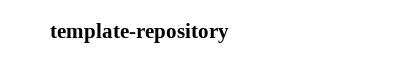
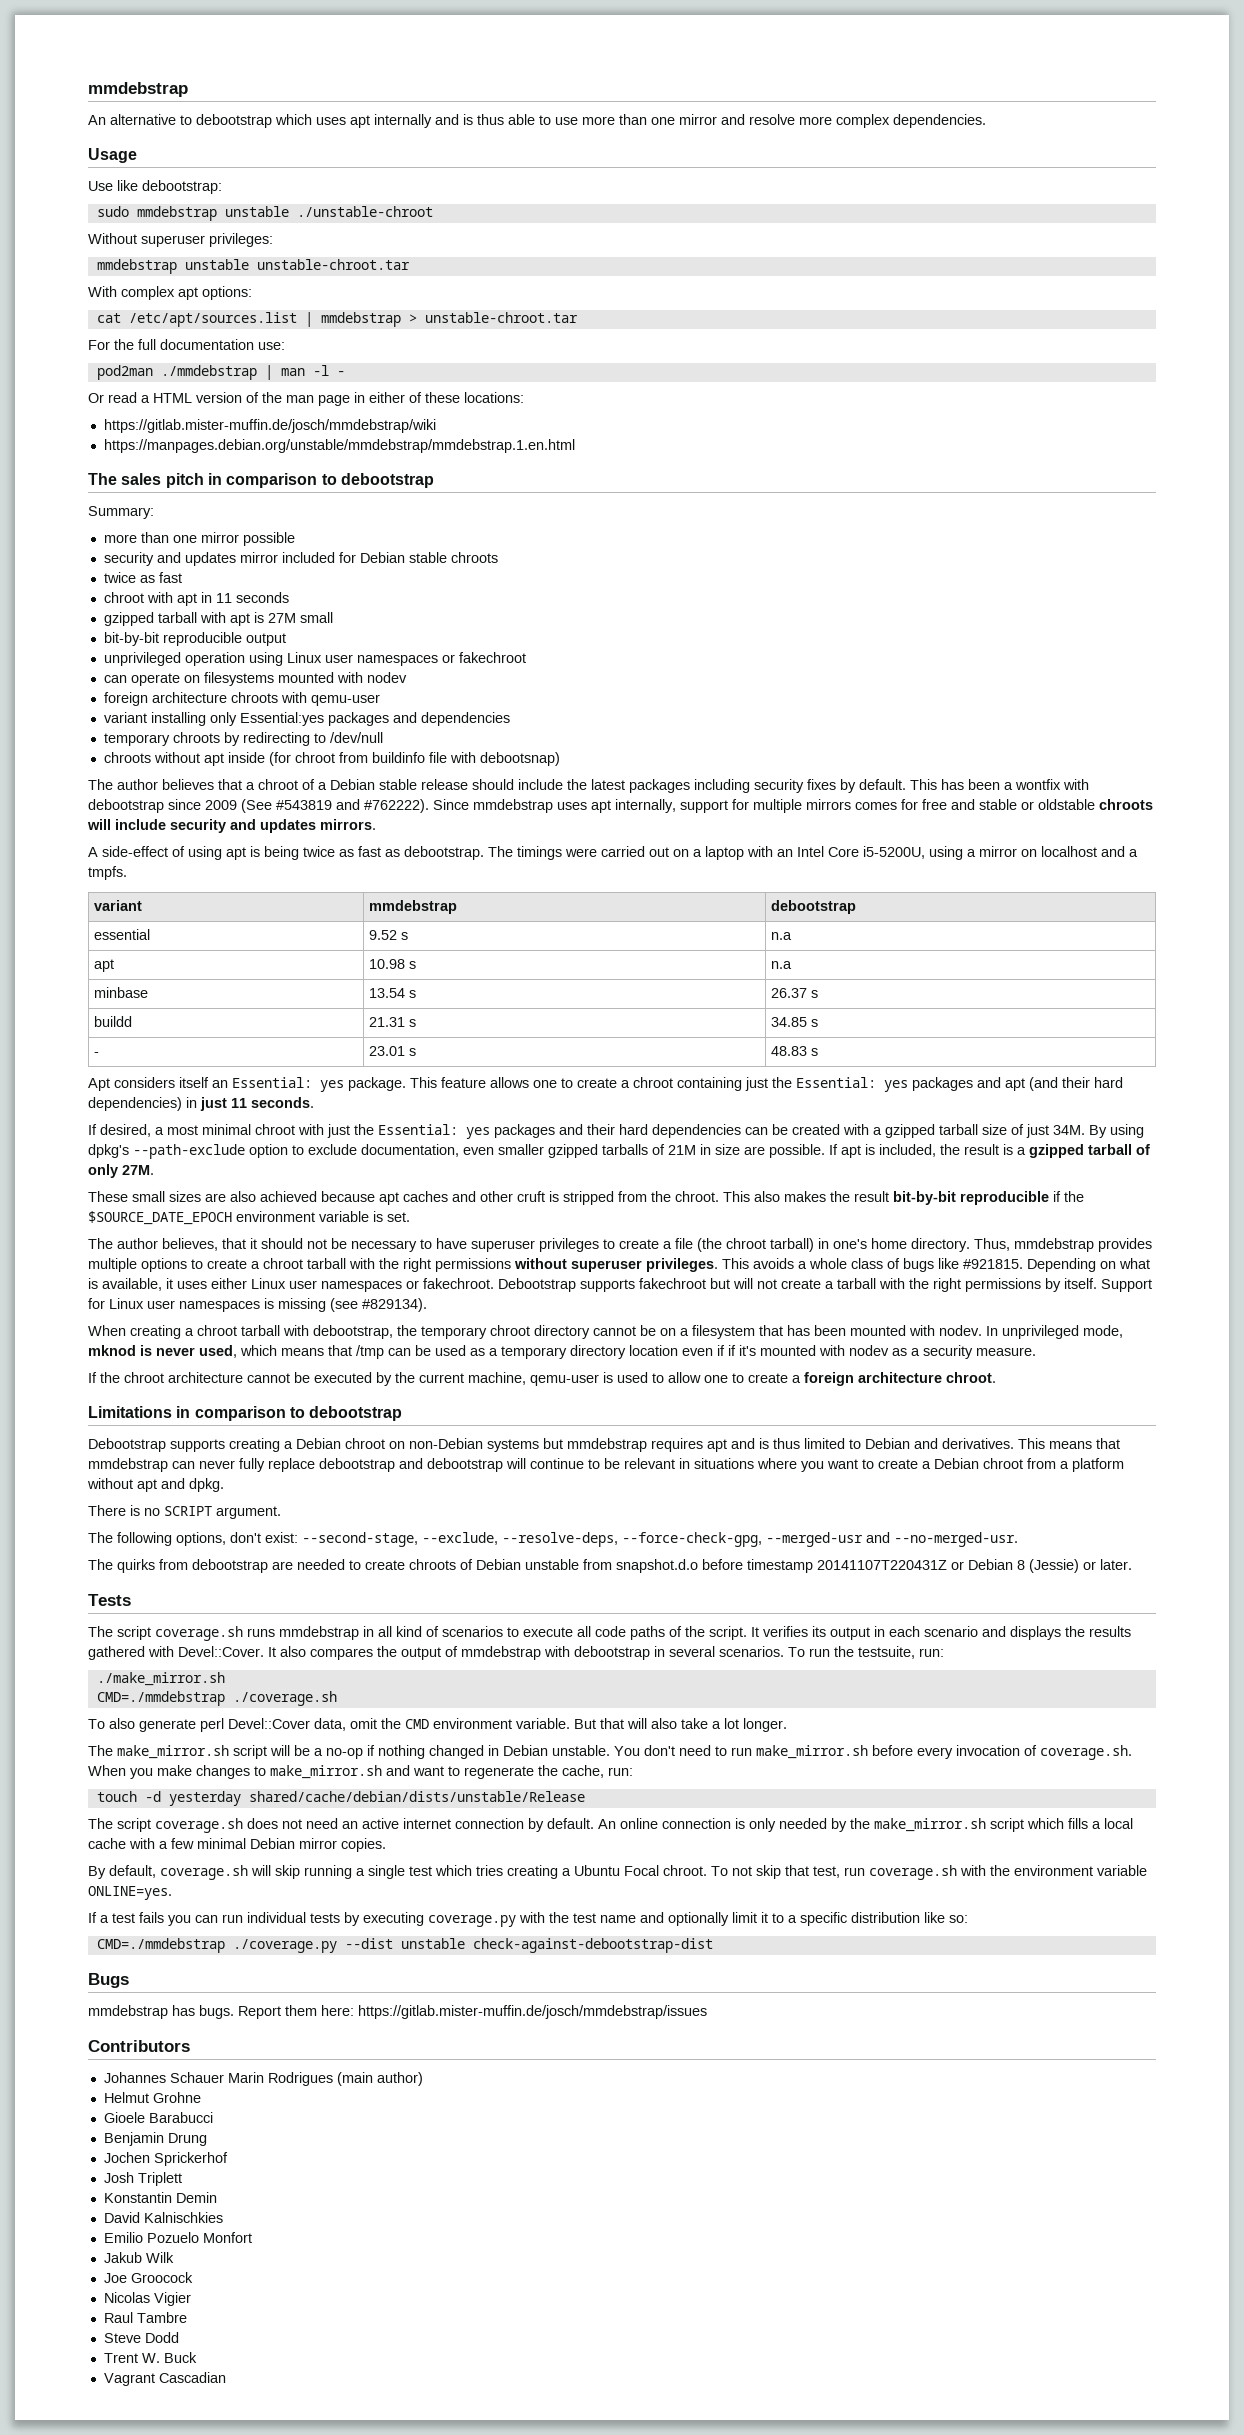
[50,23,229,43] template-repository -> [88,82,188,97] [88,114,986,128] [88,148,137,163] [88,180,222,194] [96,206,433,221] [88,233,273,247] [96,259,410,274] [88,286,252,300] [96,312,578,327] [88,339,285,350] [96,365,345,380] [88,392,524,406] [103,419,436,433] [103,439,575,453] [88,473,434,488] [88,506,154,519] [103,532,295,546] [103,552,498,566] [103,572,182,583] [103,592,289,606] [103,612,333,626] [103,632,286,646] [103,652,526,666] [103,672,407,686] [103,692,380,706] [103,712,510,726] [103,732,383,746] [103,752,560,766] [88,779,1089,793] [88,799,1153,813] [87,819,376,833] [88,846,1138,860] [88,866,127,880] [94,900,143,911] [369,900,458,914] [771,900,857,914] [94,929,151,940] [369,930,409,940] [771,932,793,940] [94,959,115,972] [369,959,417,969] [771,961,793,969] [94,987,149,998] [369,988,417,998] [771,988,819,998] [94,1016,133,1027] [369,1017,417,1027] [771,1017,819,1027] [94,1052,100,1056] [369,1046,417,1056] [771,1046,819,1056] [88,1077,1123,1092] [88,1097,314,1111] [88,1124,1144,1139] [88,1144,1150,1159] [88,1164,154,1178] [88,1191,1084,1205] [88,1211,410,1225] [88,1238,1152,1252] [88,1258,1150,1272] [88,1278,1152,1292] [88,1298,427,1312] [88,1325,1123,1339] [88,1345,1036,1359] [88,1372,996,1386] [88,1406,403,1421] [88,1438,1120,1452] [88,1458,1124,1472] [87,1478,224,1492] [88,1505,281,1519] [88,1532,1018,1547] [88,1559,1132,1573] [88,1594,131,1606] [88,1626,1131,1641] [88,1646,944,1660] [96,1672,225,1686] [96,1691,337,1706] [88,1718,787,1732] [88,1745,1132,1760] [88,1765,633,1779] [96,1791,585,1806] [88,1818,1133,1833] [88,1838,386,1852] [88,1865,1147,1880] [88,1886,172,1900] [88,1912,968,1927] [96,1938,713,1953] [88,1973,129,1988] [88,2005,707,2019] [88,2040,190,2052] [103,2072,423,2086] [103,2092,201,2103] [103,2112,213,2123] [103,2132,207,2146] [103,2152,228,2166] [103,2172,182,2186] [103,2192,217,2203] [103,2212,223,2223] [103,2232,252,2243] [103,2252,174,2263] [103,2272,193,2283] [103,2292,191,2306] [103,2312,187,2323] [103,2332,179,2343] [103,2352,197,2363] [103,2372,226,2386] mmdebstrap // An alternative to debootstrap which uses apt internally and is thus able to use more than one mirror and resolve more complex dependencies. // Usage // Use like debootstrap: // sudo mmdebstrap unstable ./unstable-chroot // Without superuser privileges: // mmdebstrap unstable unstable-chroot.tar // With complex apt options: // cat /etc/apt/sources.list | mmdebstrap > unstable-chroot.tar // For the full documentation use: // pod2man ./mmdebstrap | man -l - // Or read a HTML version of the man page in either of these locations: // https://gitlab.mister-muffin.de/josch/mmdebstrap/wiki // https://manpages.debian.org/unstable/mmdebstrap/mmdebstrap.1.en.html // The sales pitch in comparison to debootstrap // Summary: // more than one mirror possible // security and updates mirror included for Debian stable chroots // twice as fast // chroot with apt in 11 seconds // gzipped tarball with apt is 27M small // bit-by-bit reproducible output // unprivileged operation using Linux user namespaces or fakechroot // can operate on filesystems mounted with nodev // foreign architecture chroots with qemu-user // variant installing only Essential:yes packages and dependencies // temporary chroots by redirecting to /dev/null // chroots without apt inside (for chroot from buildinfo file with debootsnap) // The author believes that a chroot of a Debian stable release should include the latest packages including security fixes by default. This has been a wontfix with debootstrap since 2009 (See #543819 and #762222). Since mmdebstrap uses apt internally, support for multiple mirrors comes for free and stable or oldstable chroots will include security and updates mirrors. // A side-effect of using apt is being twice as fast as debootstrap. The timings were carried out on a laptop with an Intel Core i5-5200U, using a mirror on localhost and a tmpfs. // variant | mmdebstrap | debootstrap // essential | 9.52 s | n.a // apt | 10.98 s | n.a // minbase | 13.54 s | 26.37 s // buildd | 21.31 s | 34.85 s // - | 23.01 s | 48.83 s // Apt considers itself an Essential: yes package. This feature allows one to create a chroot containing just the Essential: yes packages and apt (and their hard dependencies) in just 11 seconds. // If desired, a most minimal chroot with just the Essential: yes packages and their hard dependencies can be created with a gzipped tarball size of just 34M. By using dpkg's --path-exclude option to exclude documentation, even smaller gzipped tarballs of 21M in size are possible. If apt is included, the result is a gzipped tarball of only 27M. // These small sizes are also achieved because apt caches and other cruft is stripped from the chroot. This also makes the result bit-by-bit reproducible if the $SOURCE_DATE_EPOCH environment variable is set. // The author believes, that it should not be necessary to have superuser privileges to create a file (the chroot tarball) in one's home directory. Thus, mmdebstrap provides multiple options to create a chroot tarball with the right permissions without superuser privileges. This avoids a whole class of bugs like #921815. Depending on what is available, it uses either Linux user namespaces or fakechroot. Debootstrap supports fakechroot but will not create a tarball with the right permissions by itself. Support for Linux user namespaces is missing (see #829134). // When creating a chroot tarball with debootstrap, the temporary chroot directory cannot be on a filesystem that has been mounted with nodev. In unprivileged mode, mknod is never used, which means that /tmp can be used as a temporary directory location even if if it's mounted with nodev as a security measure. // If the chroot architecture cannot be executed by the current machine, qemu-user is used to allow one to create a foreign architecture chroot. // Limitations in comparison to debootstrap // Debootstrap supports creating a Debian chroot on non-Debian systems but mmdebstrap requires apt and is thus limited to Debian and derivatives. This means that mmdebstrap can never fully replace debootstrap and debootstrap will continue to be relevant in situations where you want to create a Debian chroot from a platform without apt and dpkg. // There is no SCRIPT argument. // The following options, don't exist: --second-stage, --exclude, --resolve-deps, --force-check-gpg, --merged-usr and --no-merged-usr. // The quirks from debootstrap are needed to create chroots of Debian unstable from snapshot.d.o before timestamp 20141107T220431Z or Debian 8 (Jessie) or later. // Tests // The script coverage.sh runs mmdebstrap in all kind of scenarios to execute all code paths of the script. It verifies its output in each scenario and displays the results gathered with Devel::Cover. It also compares the output of mmdebstrap with debootstrap in several scenarios. To run the testsuite, run: // ./make_mirror.sh // CMD=./mmdebstrap ./coverage.sh // To also generate perl Devel::Cover data, omit the CMD environment variable. But that will also take a lot longer. // The make_mirror.sh script will be a no-op if nothing changed in Debian unstable. You don't need to run make_mirror.sh before every invocation of coverage.sh. When you make changes to make_mirror.sh and want to regenerate the cache, run: // touch -d yesterday shared/cache/debian/dists/unstable/Release // The script coverage.sh does not need an active internet connection by default. An online connection is only needed by the make_mirror.sh script which fills a local cache with a few minimal Debian mirror copies. // By default, coverage.sh will skip running a single test which tries creating a Ubuntu Focal chroot. To not skip that test, run coverage.sh with the environment variable ONLINE=yes. // If a test fails you can run individual tests by executing coverage.py with the test name and optionally limit it to a specific distribution like so: // CMD=./mmdebstrap ./coverage.py --dist unstable check-against-debootstrap-dist // Bugs // mmdebstrap has bugs. Report them here: https://gitlab.mister-muffin.de/josch/mmdebstrap/issues // Contributors // Johannes Schauer Marin Rodrigues (main author) // Helmut Grohne // Gioele Barabucci // Benjamin Drung // Jochen Sprickerhof // Josh Triplett // Konstantin Demin // David Kalnischkies // Emilio Pozuelo Monfort // Jakub Wilk // Joe Groocock // Nicolas Vigier // Raul Tambre // Steve Dodd // Trent W. Buck // Vagrant Cascadian

